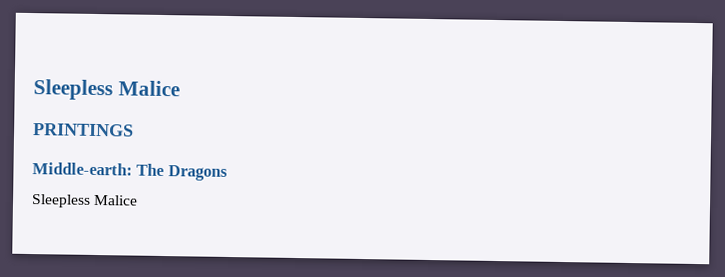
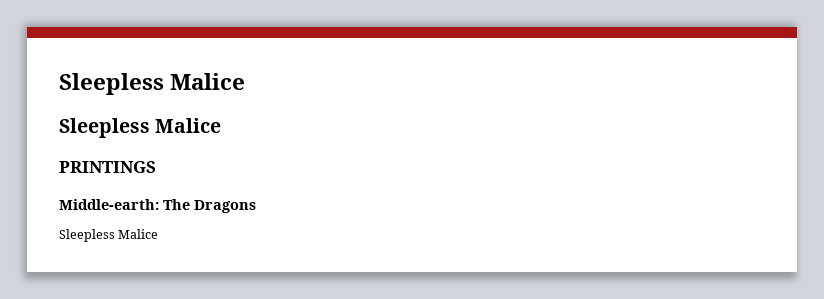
[33,79,180,101] Sleepless Malice -> [59,73,246,95] [59,118,222,138] Sleepless Malice // Sleepless Malice

